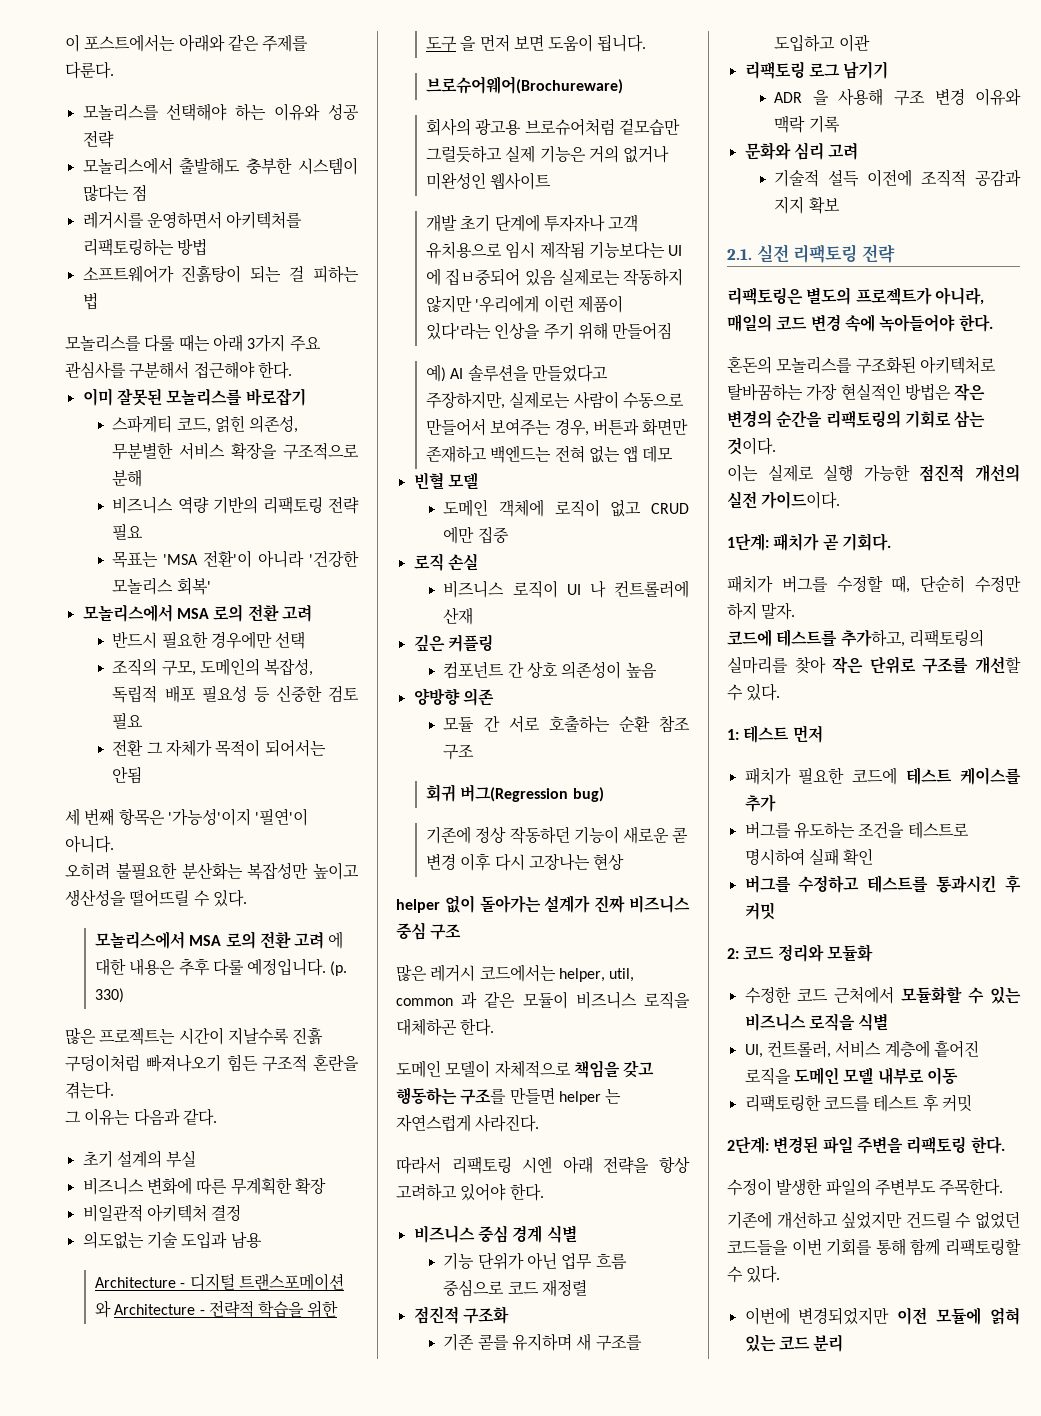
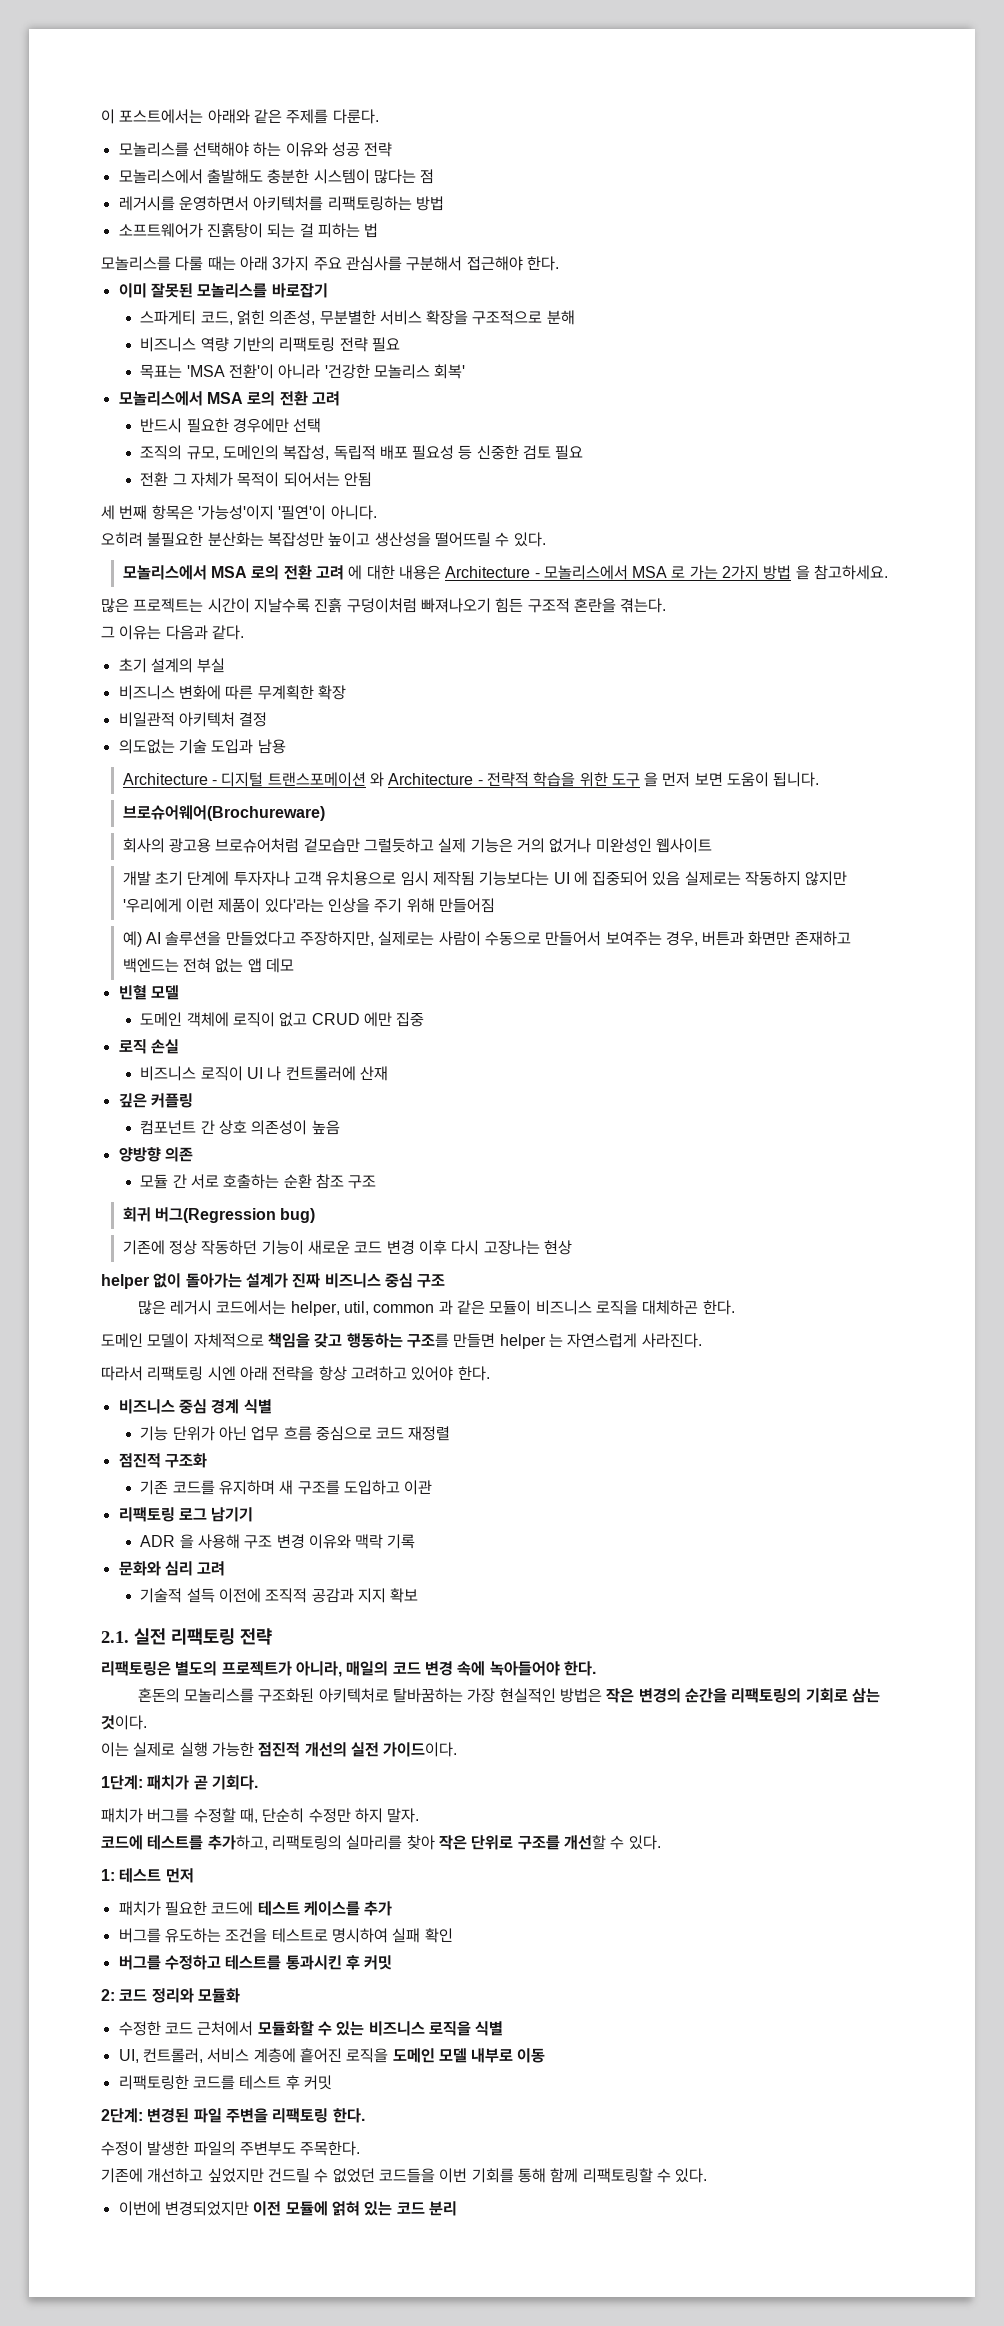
[246,157,293,175] 충부한 -> [267,169,310,184] 충분한
[161,660,196,676] 구모, -> [186,446,219,460] 규모,
[178,958,348,976] [94,988,124,1003] 추후 다룰 예정입니다. (p. 330) -> [445,565,889,580] Architecture - 모놀리스에서 MSA 로 가는 2가지 방법 을 참고하세요.
[445,268,521,286] 집ㅂ중되어 -> [592,871,649,886] 집중되어
[672,827,689,843] 콛 -> [354,1241,383,1253] 코드
[477,1334,509,1350] 콛를 -> [172,1480,215,1495] 코드를

